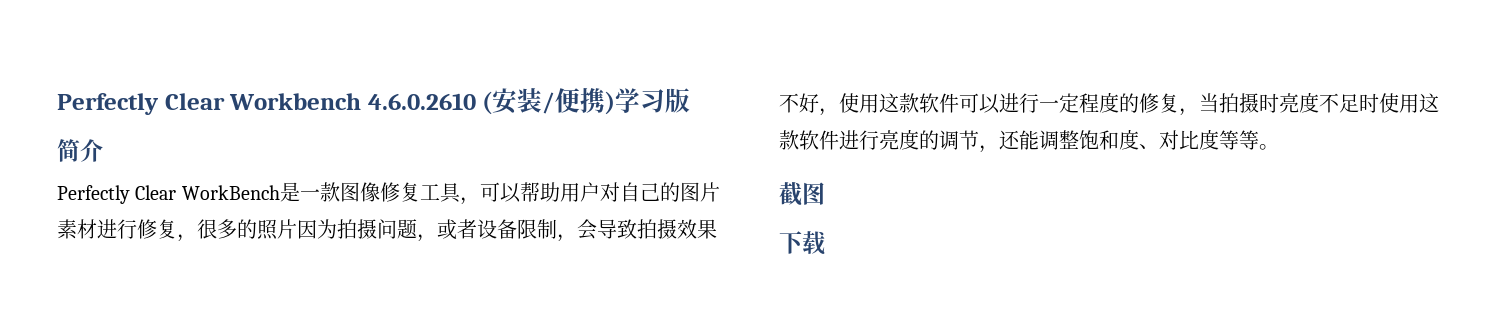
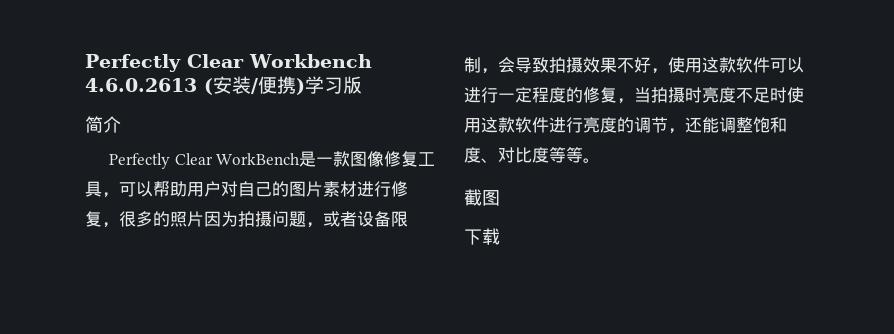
[367,93,476,110] 4.6.0.2610 -> [85,78,197,92] 4.6.0.2613

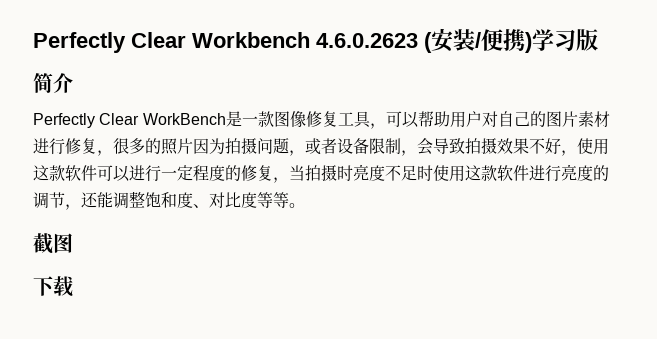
[85,78,197,92] 4.6.0.2613 -> [316,33,418,48] 4.6.0.2623

